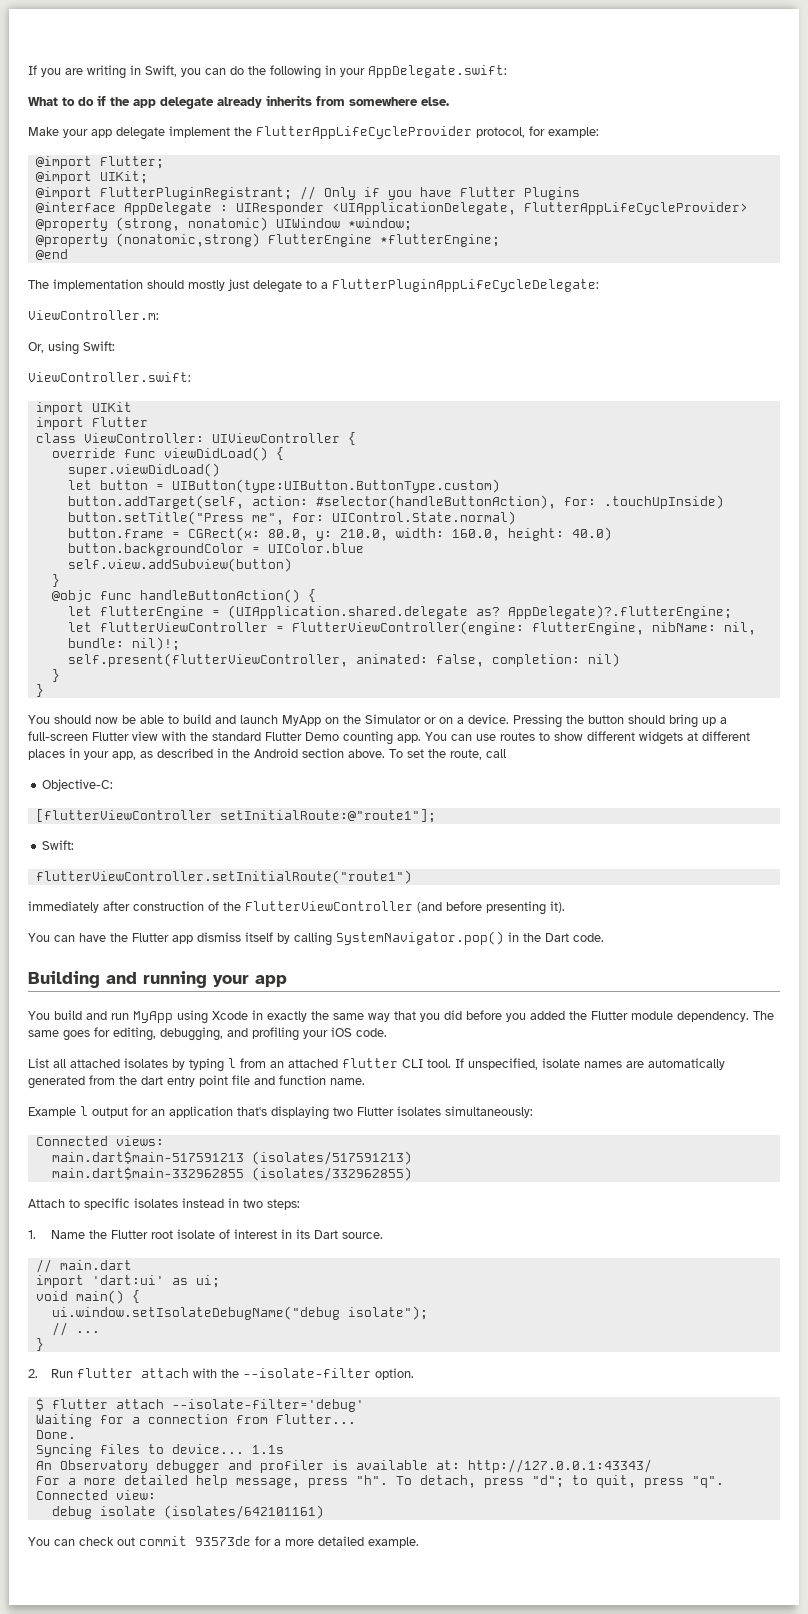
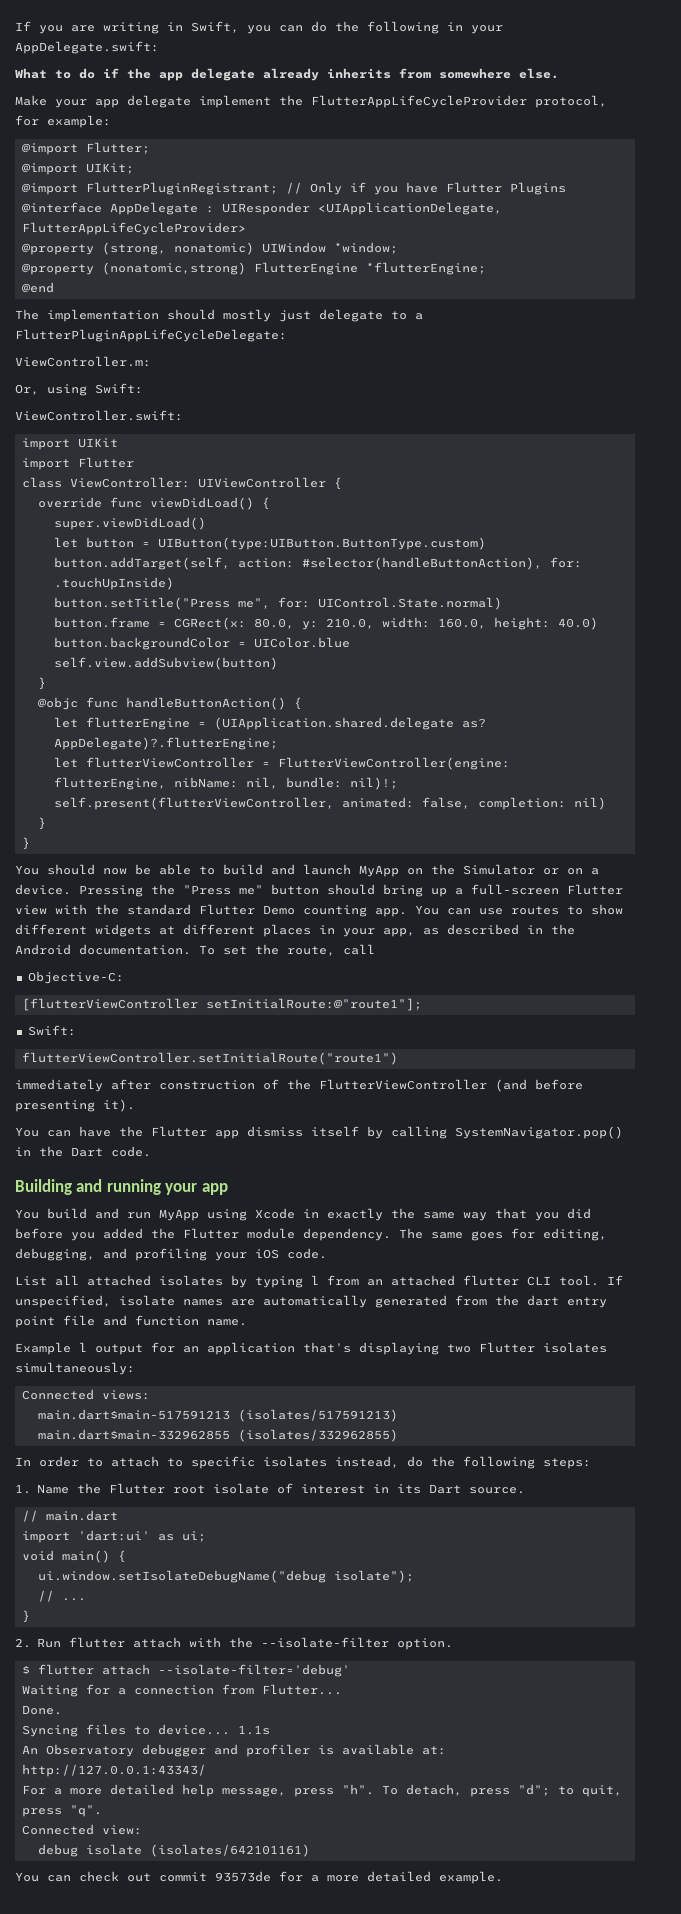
(584, 719) none -> [183,885,263,895] "Press me"
[302,748,385,758] section above. -> [79,944,191,955] documentation.
[28,1198,263,1210] Attach to specific isolates instead in two -> [15,1456,535,1469] In order to attach to specific isolates instead, do the following

